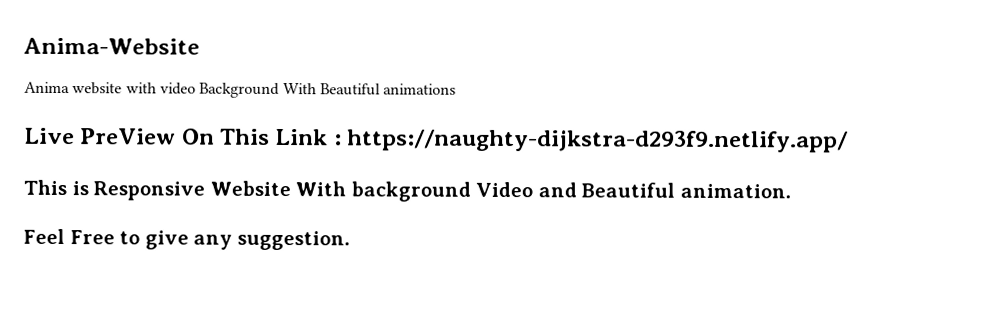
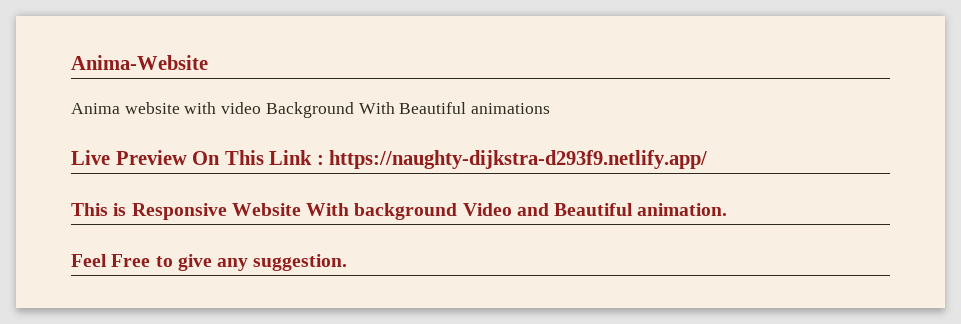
[80,128,177,145] PreView -> [115,150,187,165] Preview

